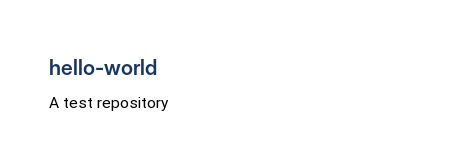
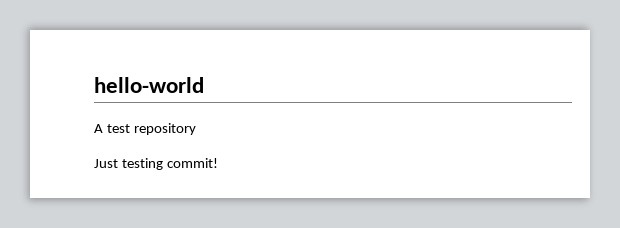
(170, 104) none -> [94,158,218,170] // Just testing commit!

